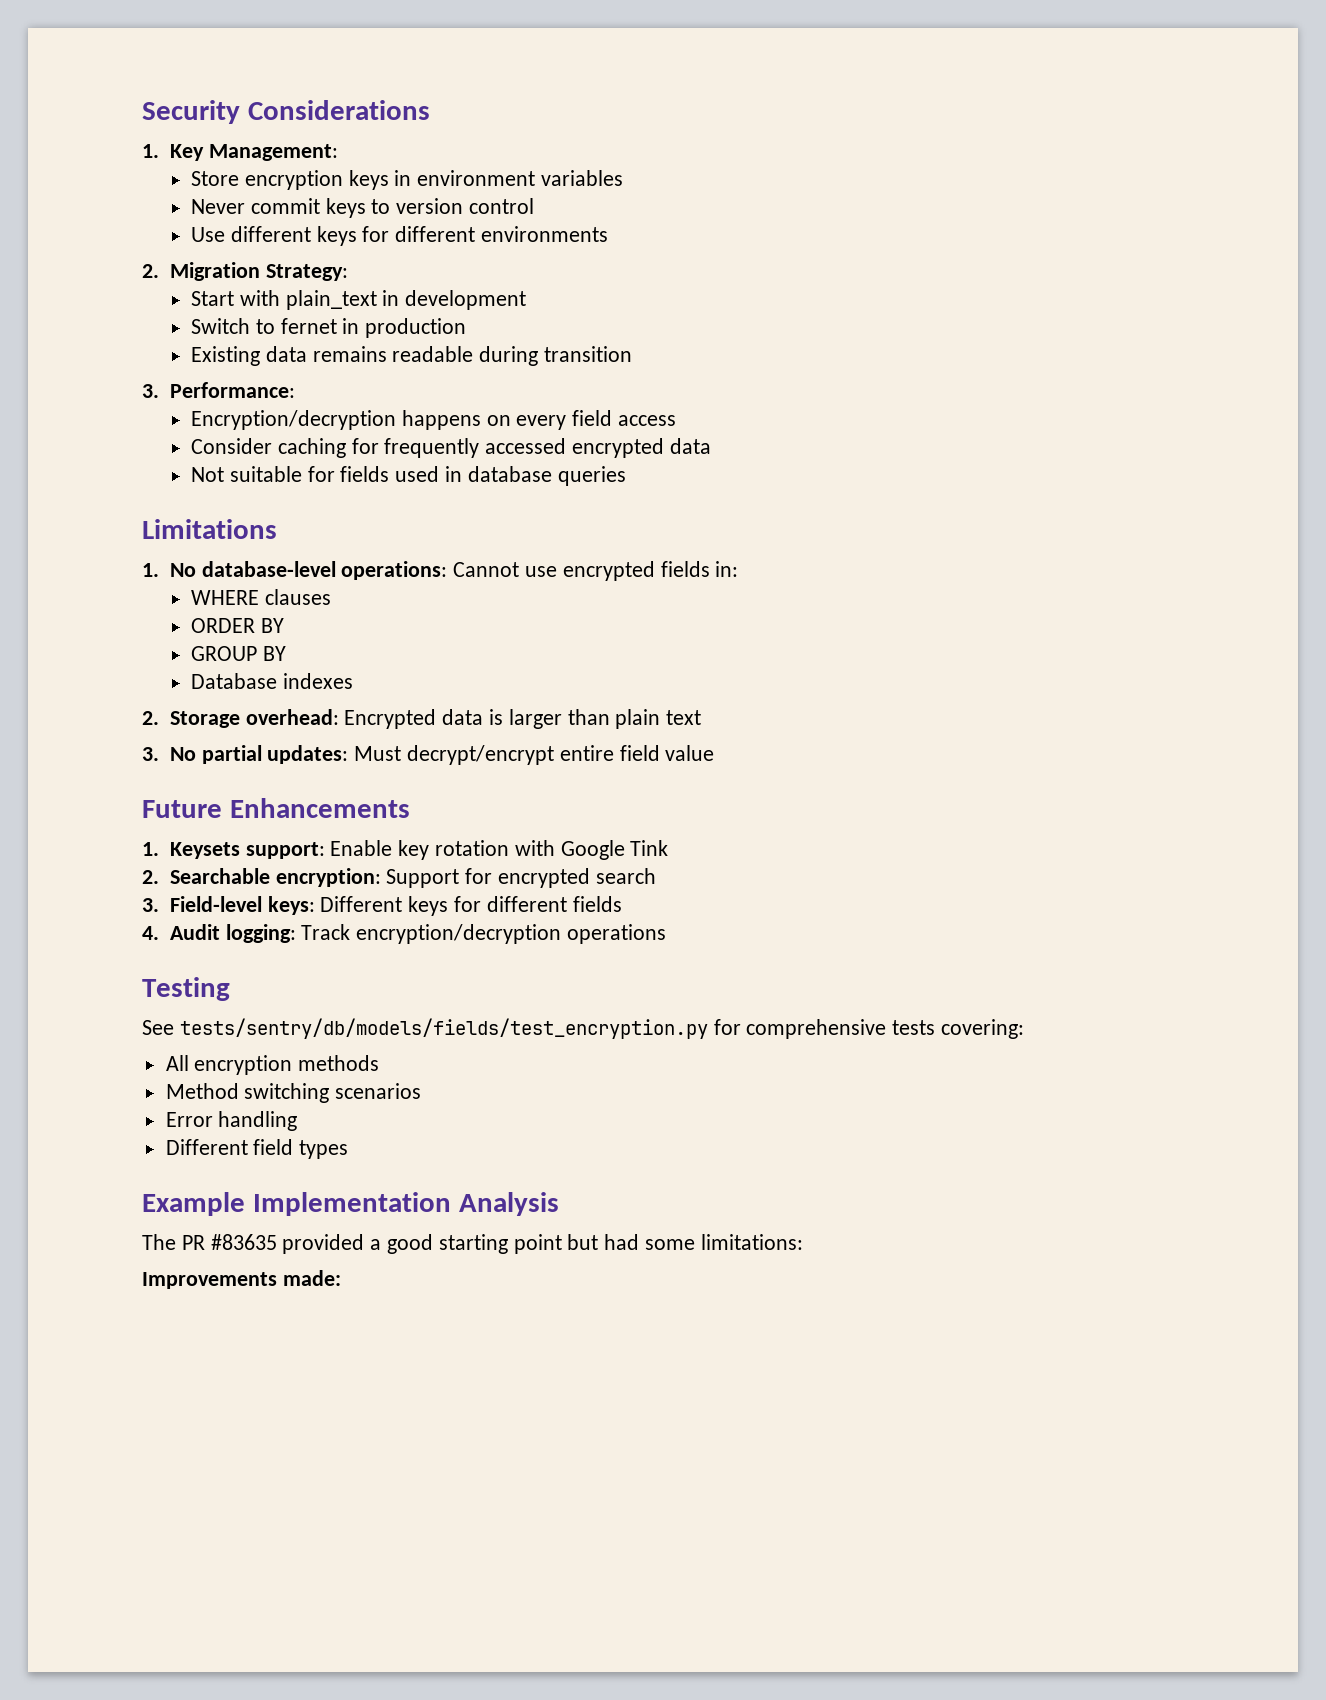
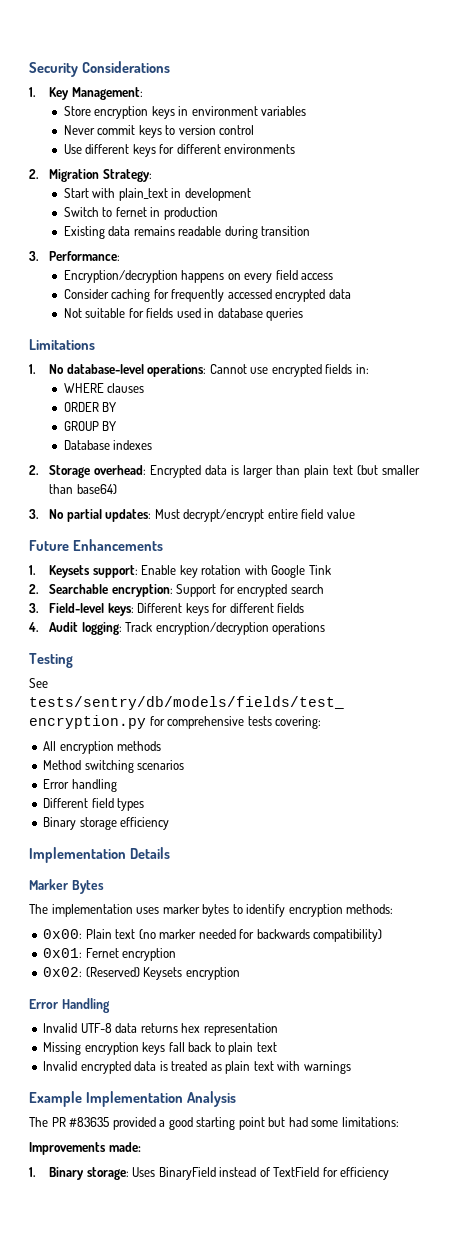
(702, 717) none -> [357,465,420,475] [49,484,117,494] (but smaller than base64)
(349, 1149) none -> [43,817,170,830] [29,847,170,863] [29,879,104,894] [29,904,394,917] [43,929,383,942] [43,948,177,961] [43,967,240,980] [29,998,110,1013] [43,1023,278,1036] [43,1042,277,1055] [43,1061,351,1074] // Binary storage efficiency // Implementation Details // Marker Bytes // The implementation uses marker bytes to identify encryption methods: // 0x00: Plain text (no marker needed for backwards compatibility) // 0x01: Fernet encryption // 0x02: (Reserved) Keysets encryption // Error Handling // Invalid UTF-8 data returns hex representation // Missing encryption keys fall back to plain text // Invalid encrypted data is treated as plain text with warnings
(341, 1278) none -> [29,1167,390,1180] // 1. Binary storage: Uses BinaryField instead of TextField for efficiency

